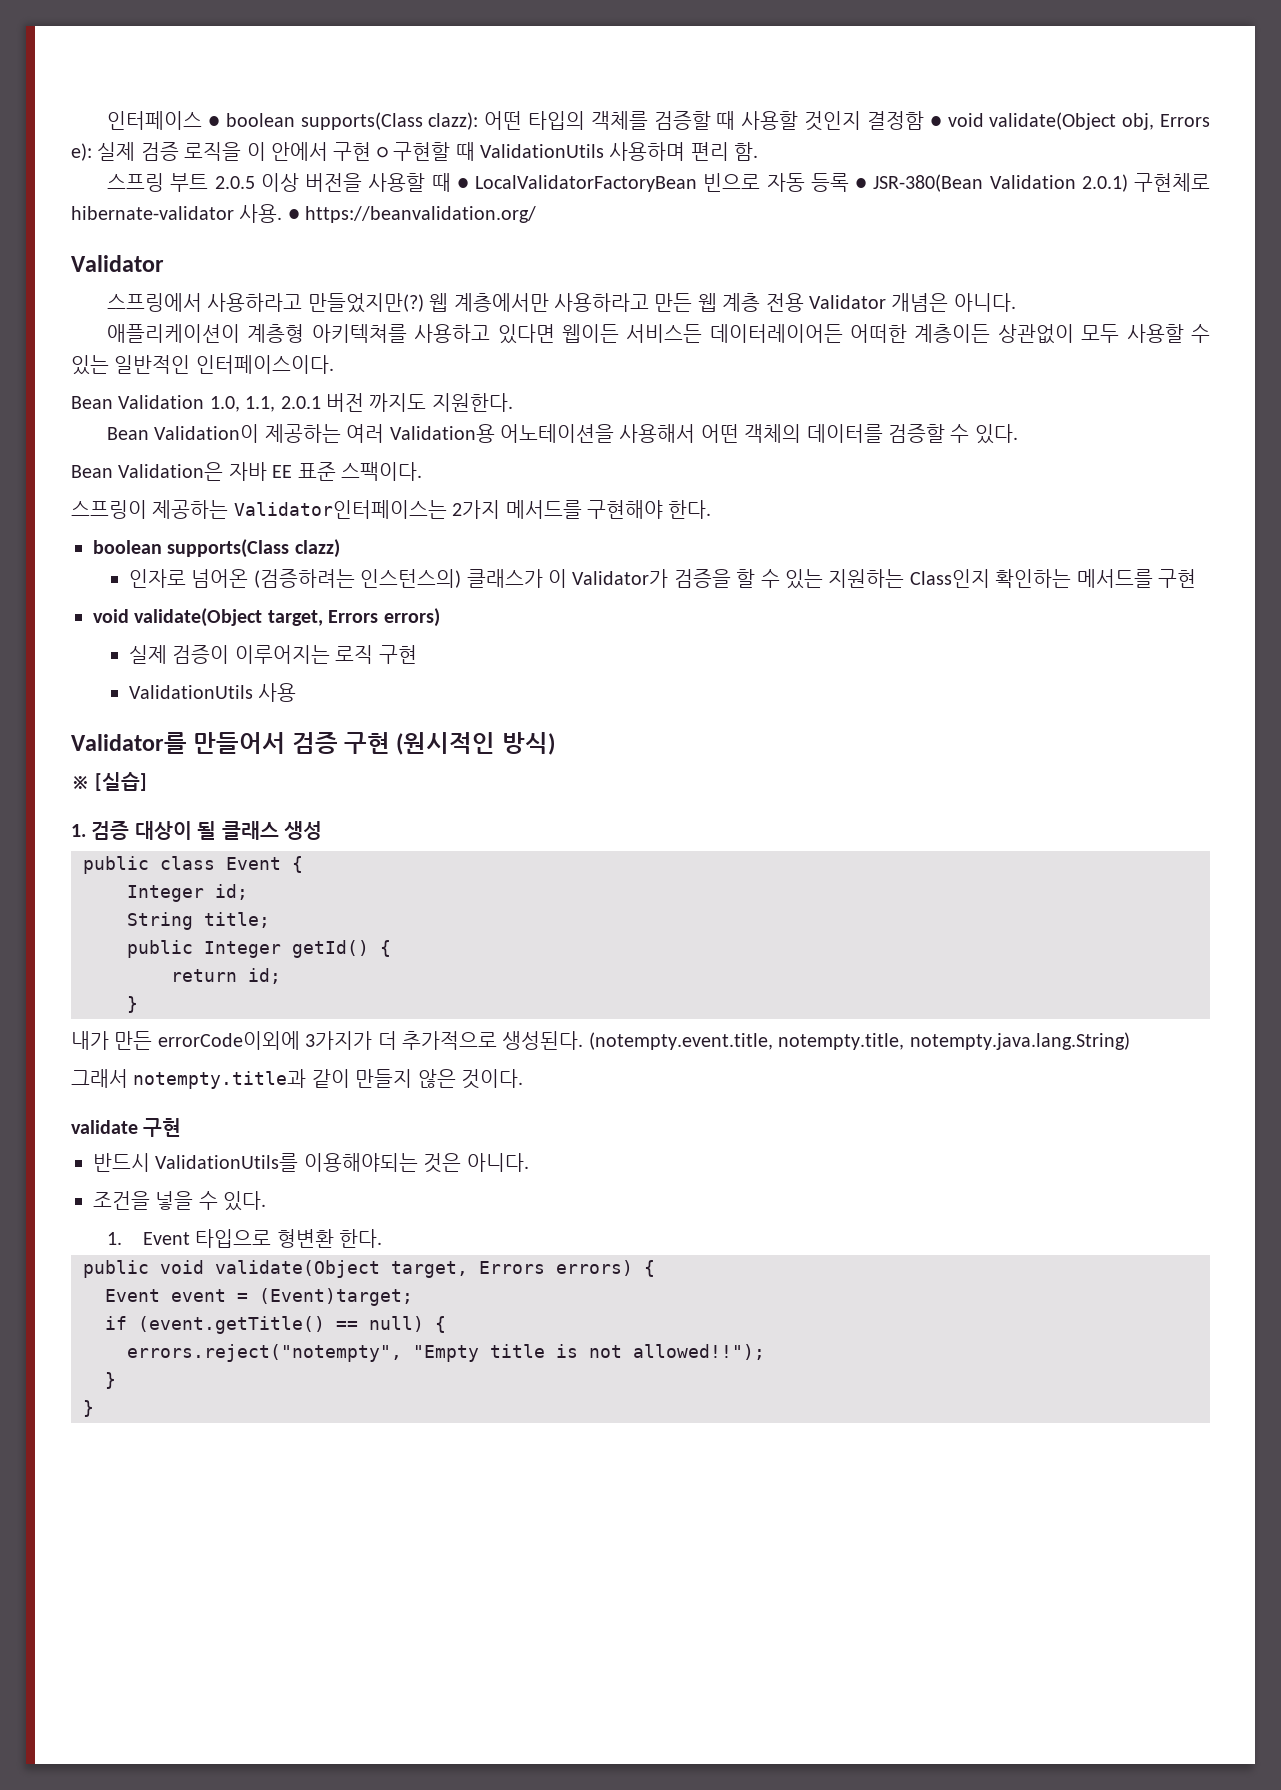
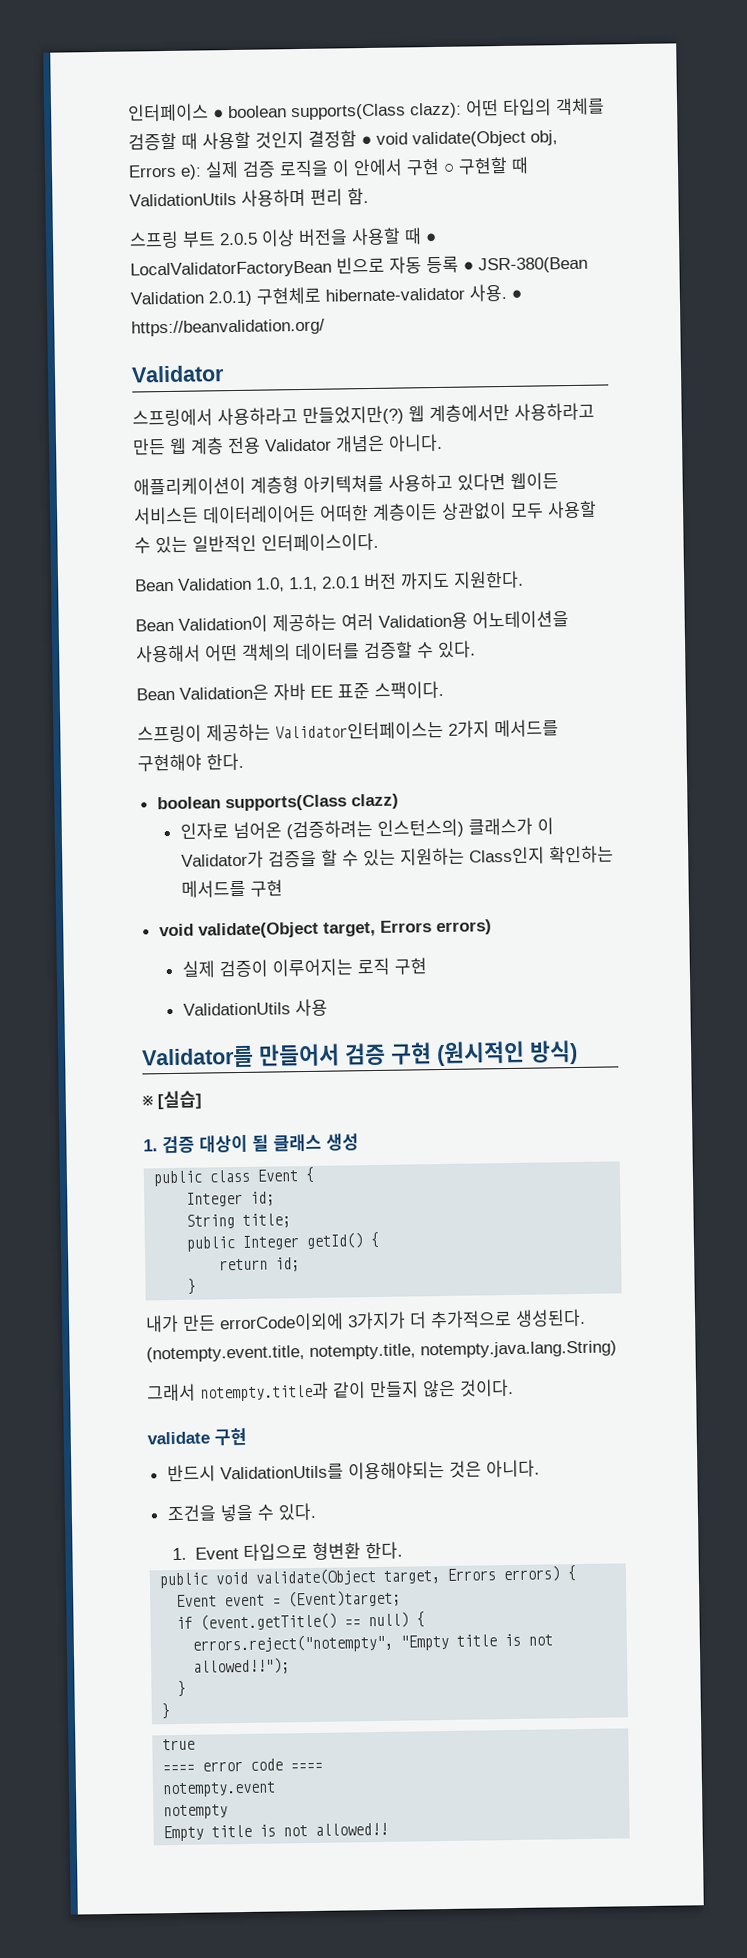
(94, 1408) none -> [162,1738,196,1751] [162,1758,324,1773] [162,1781,277,1798] [163,1804,229,1820] [163,1822,389,1842] // true // ==== error code ==== // notempty.event // notempty // Empty title is not allowed!!

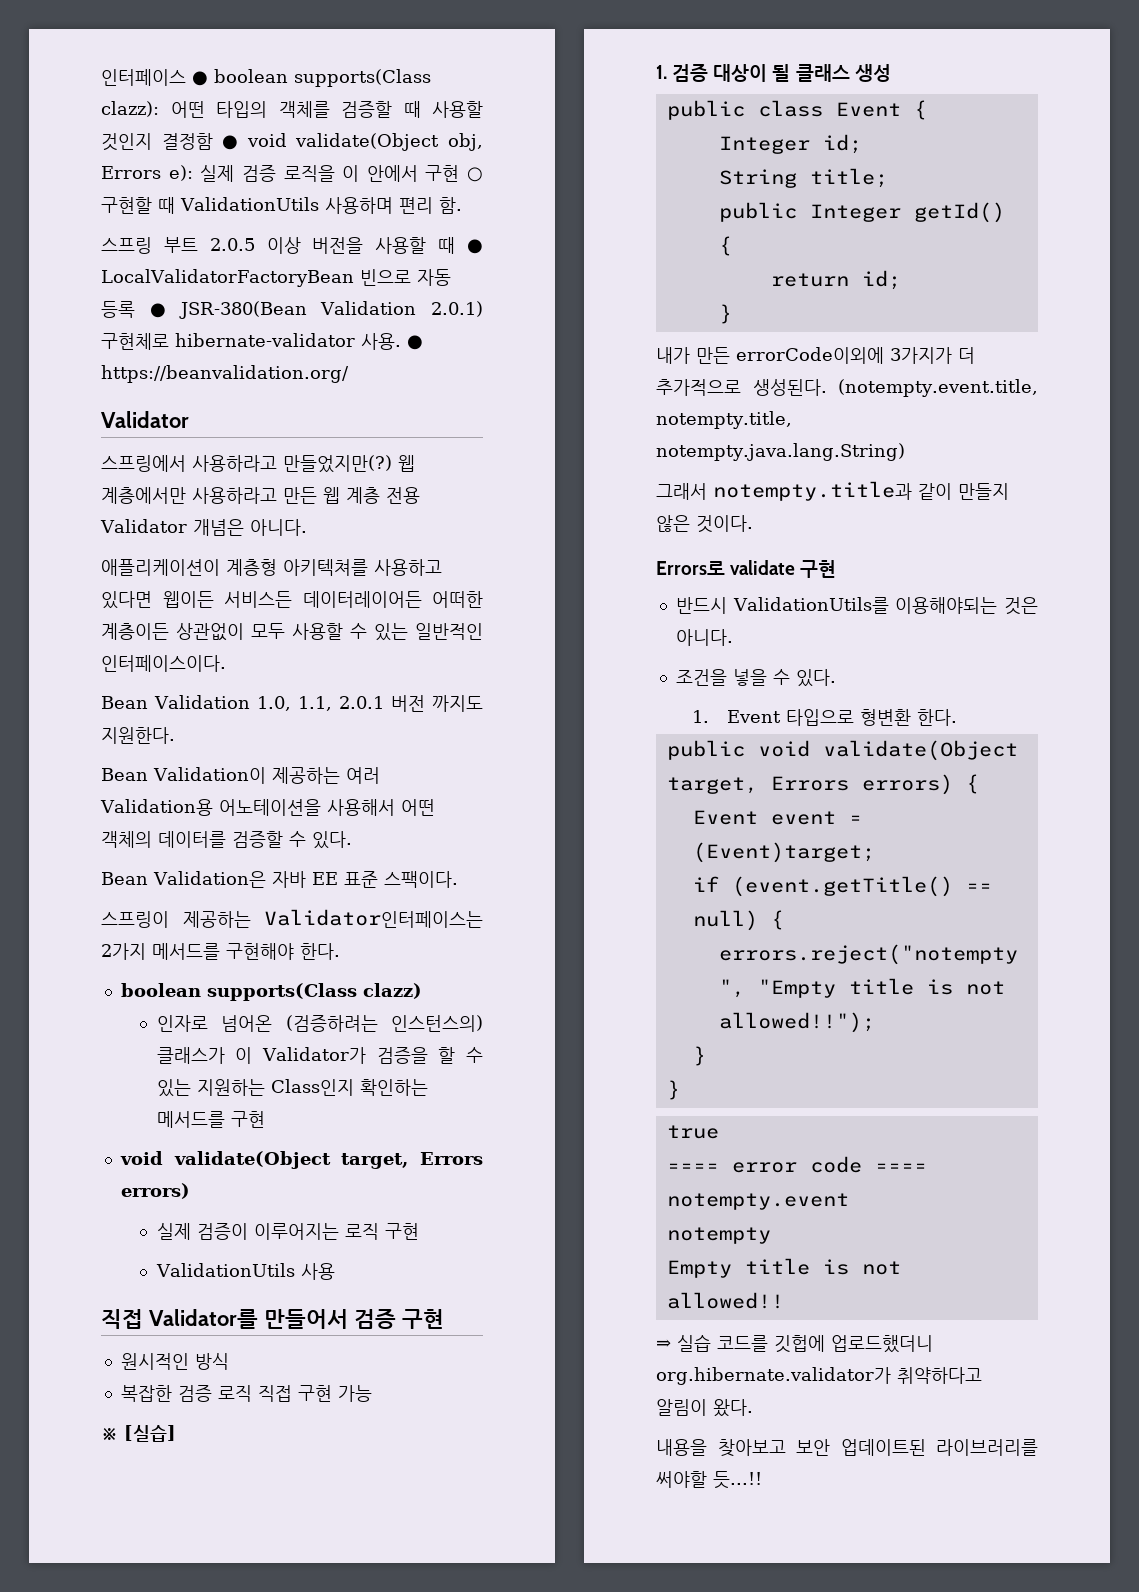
(328, 1007) none -> [101,1309,143,1329] 직접
[436,1039,578,1067] (원시적인 방식) -> [120,1353,229,1370] [120,1385,372,1402] // 원시적인 방식 // 복잡한 검증 로직 직접 구현 가능
(514, 1387) none -> [656,561,725,575] Errors로
(389, 1829) none -> [656,1334,933,1353] [656,1367,982,1385] [656,1399,753,1417] [656,1439,1038,1457] [656,1471,762,1489] // ⇒ 실습 코드를 깃헙에 업로드했더니 org.hibernate.validator가 취약하다고 알림이 왔다. // 내용을 찾아보고 보안 업데이트된 라이브러리를 써야할 듯...!!

